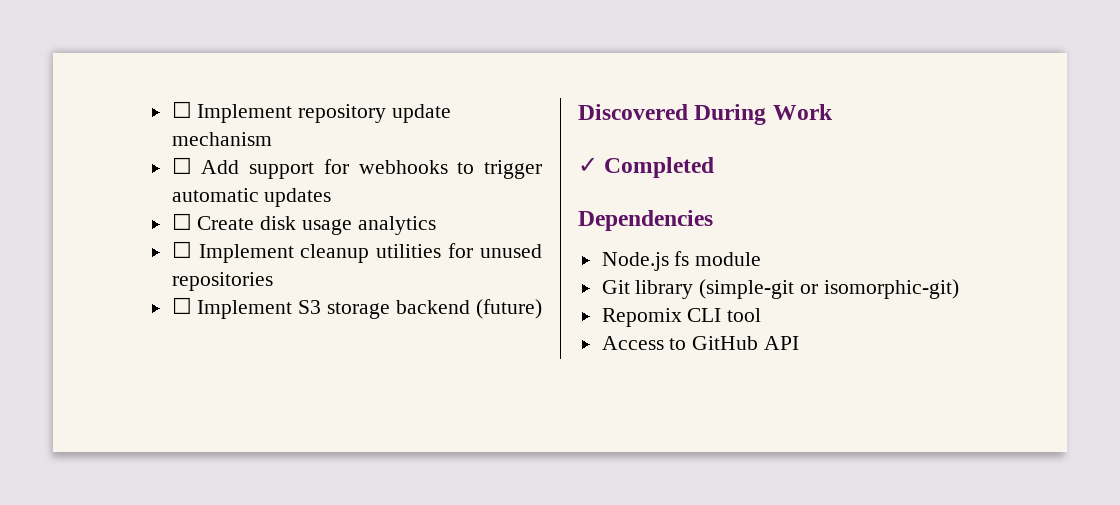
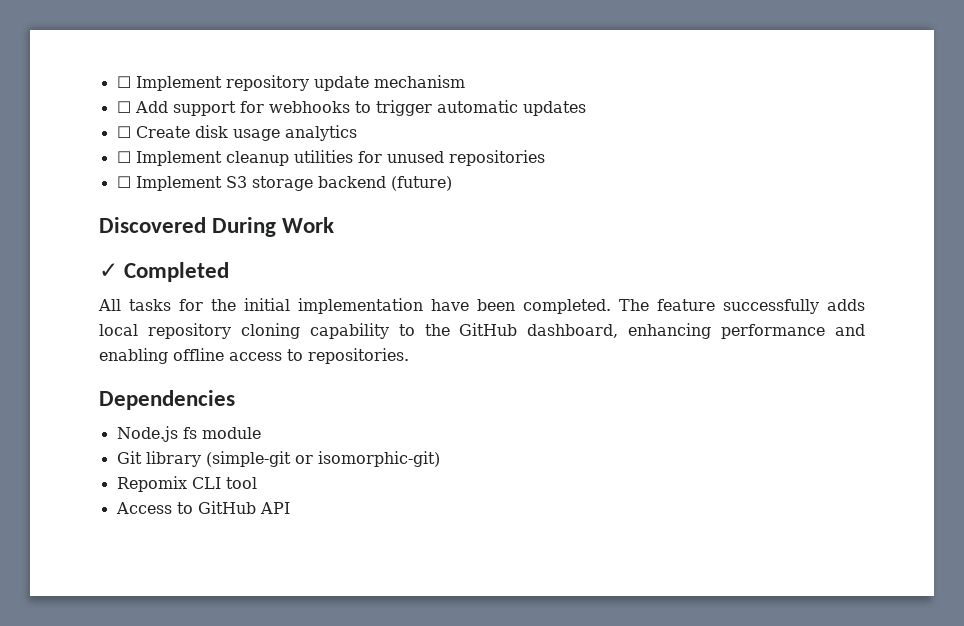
(715, 167) none -> [98,298,865,314] [99,323,865,339] [99,348,409,364] // All tasks for the initial implementation have been completed. The feature successfully adds local repository cloning capability to the GitHub dashboard, enhancing performance and enabling offline access to repositories.

